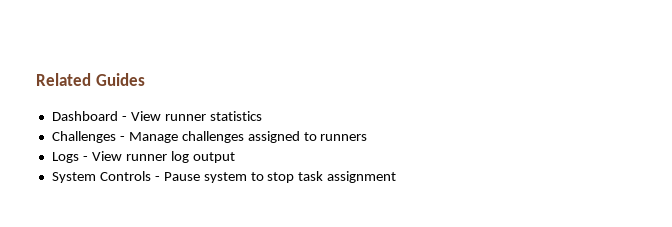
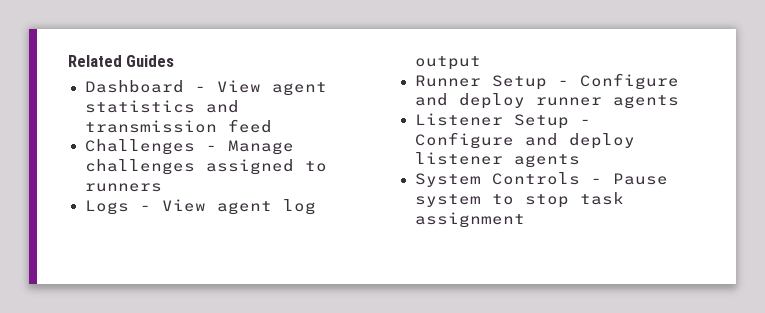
[164,114,206,121] runner -> [271,82,327,96] agent
(262, 116) none -> [205,100,239,113] [84,119,272,133] and transmission feed
[125,154,167,161] runner -> [216,201,272,215] agent
(235, 157) none -> [414,73,679,90] [414,93,679,109] [414,113,591,129] [414,132,635,149] [414,152,580,168] // Runner Setup - Configure and deploy runner agents // Listener Setup - Configure and deploy listener agents

